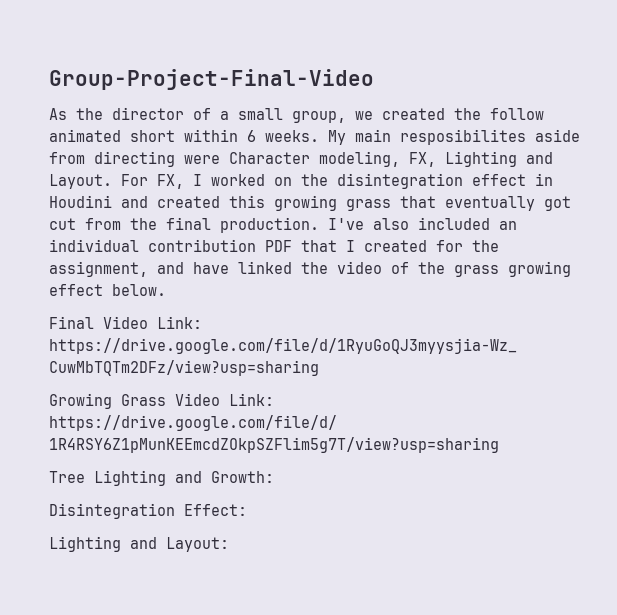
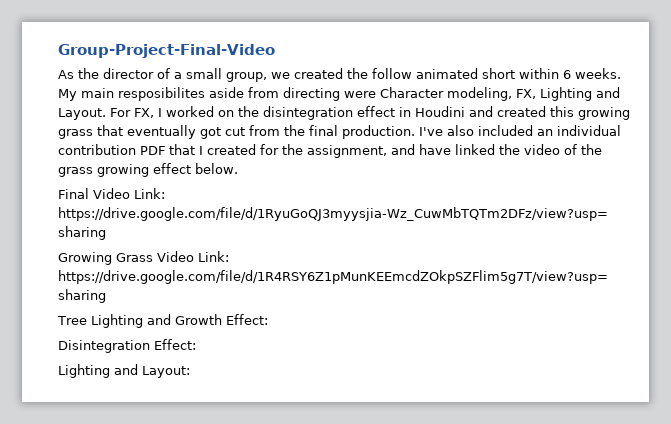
[211,471,274,483] Growth: -> [174,314,268,325] Growth Effect:

